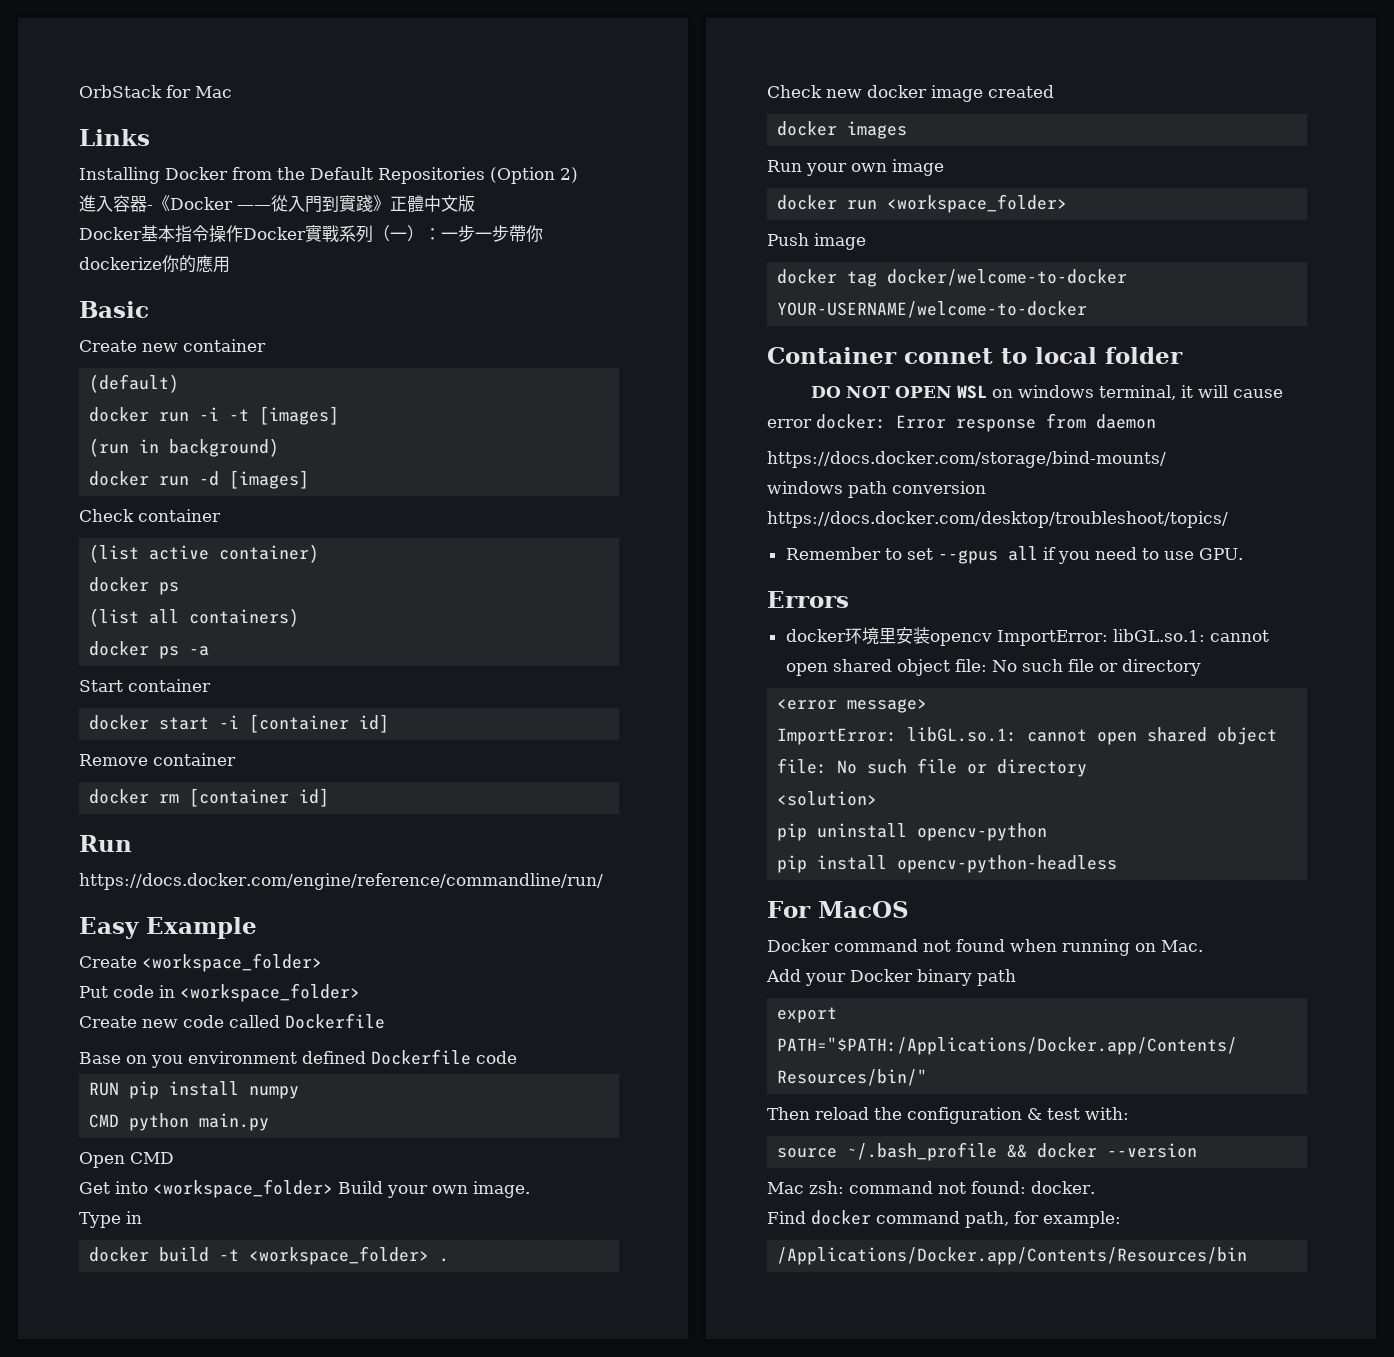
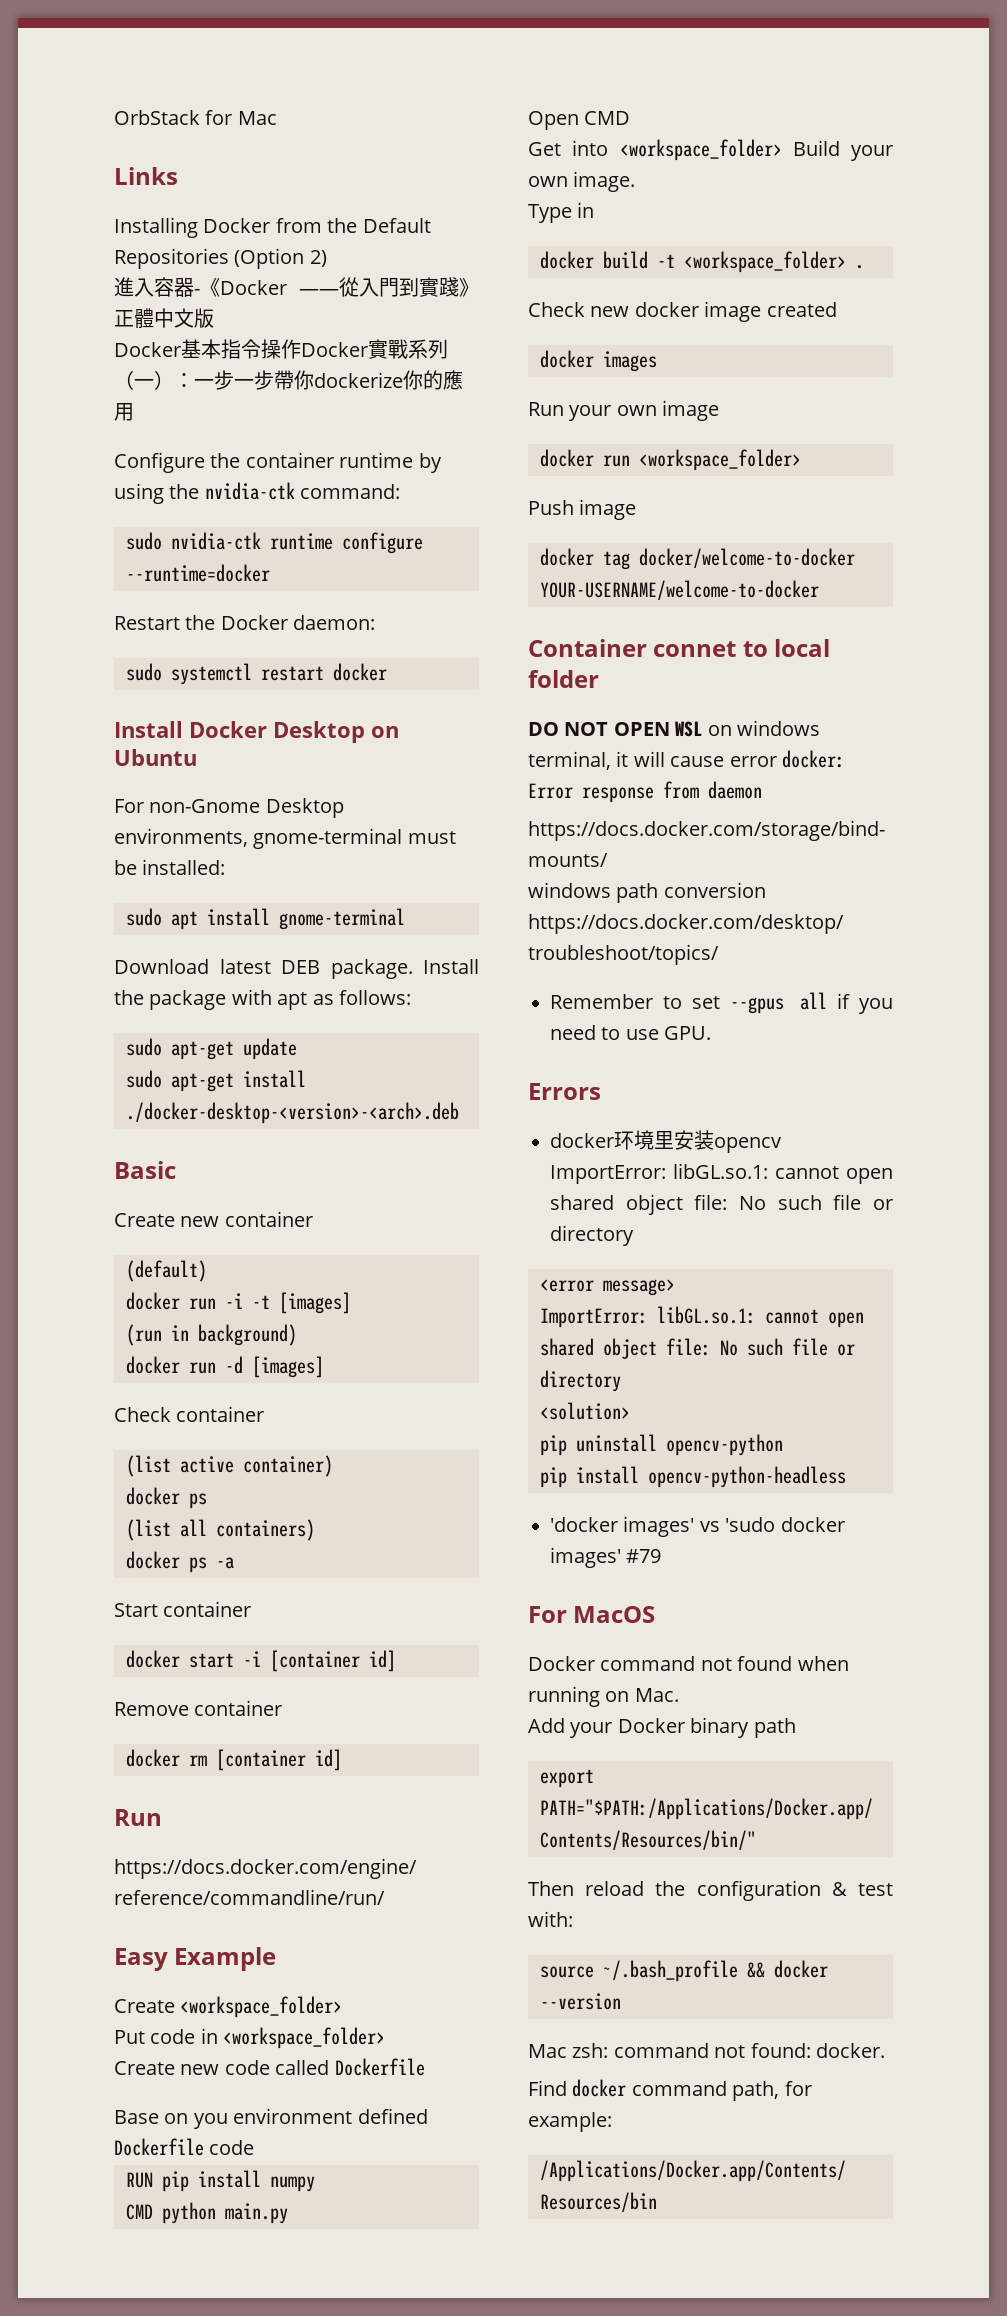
(230, 264) none -> [114,452,442,473] [114,482,401,504] [126,532,423,554] [126,564,270,582] [114,615,376,630] [126,663,387,685] [114,721,399,743] [114,749,197,766] [114,798,344,818] [114,828,456,849] [114,859,226,875] [126,908,405,930] [114,959,479,979] [114,989,411,1010] [126,1038,297,1060] [126,1070,306,1092] [126,1102,459,1124] // Configure the container runtime by using the nvidia-ctk command: // sudo nvidia-ctk runtime configure --runtime=docker // Restart the Docker daemon: // sudo systemctl restart docker // Install Docker Desktop on Ubuntu // For non-Gnome Desktop environments, gnome-terminal must be installed: // sudo apt install gnome-terminal // Download latest DEB package. Install the package with apt as follows: // sudo apt-get update // sudo apt-get install ./docker-desktop-<version>-<arch>.deb
(1118, 864) none -> [550,1516,845,1537] [550,1547,662,1568] // 'docker images' vs 'sudo docker images' #79

